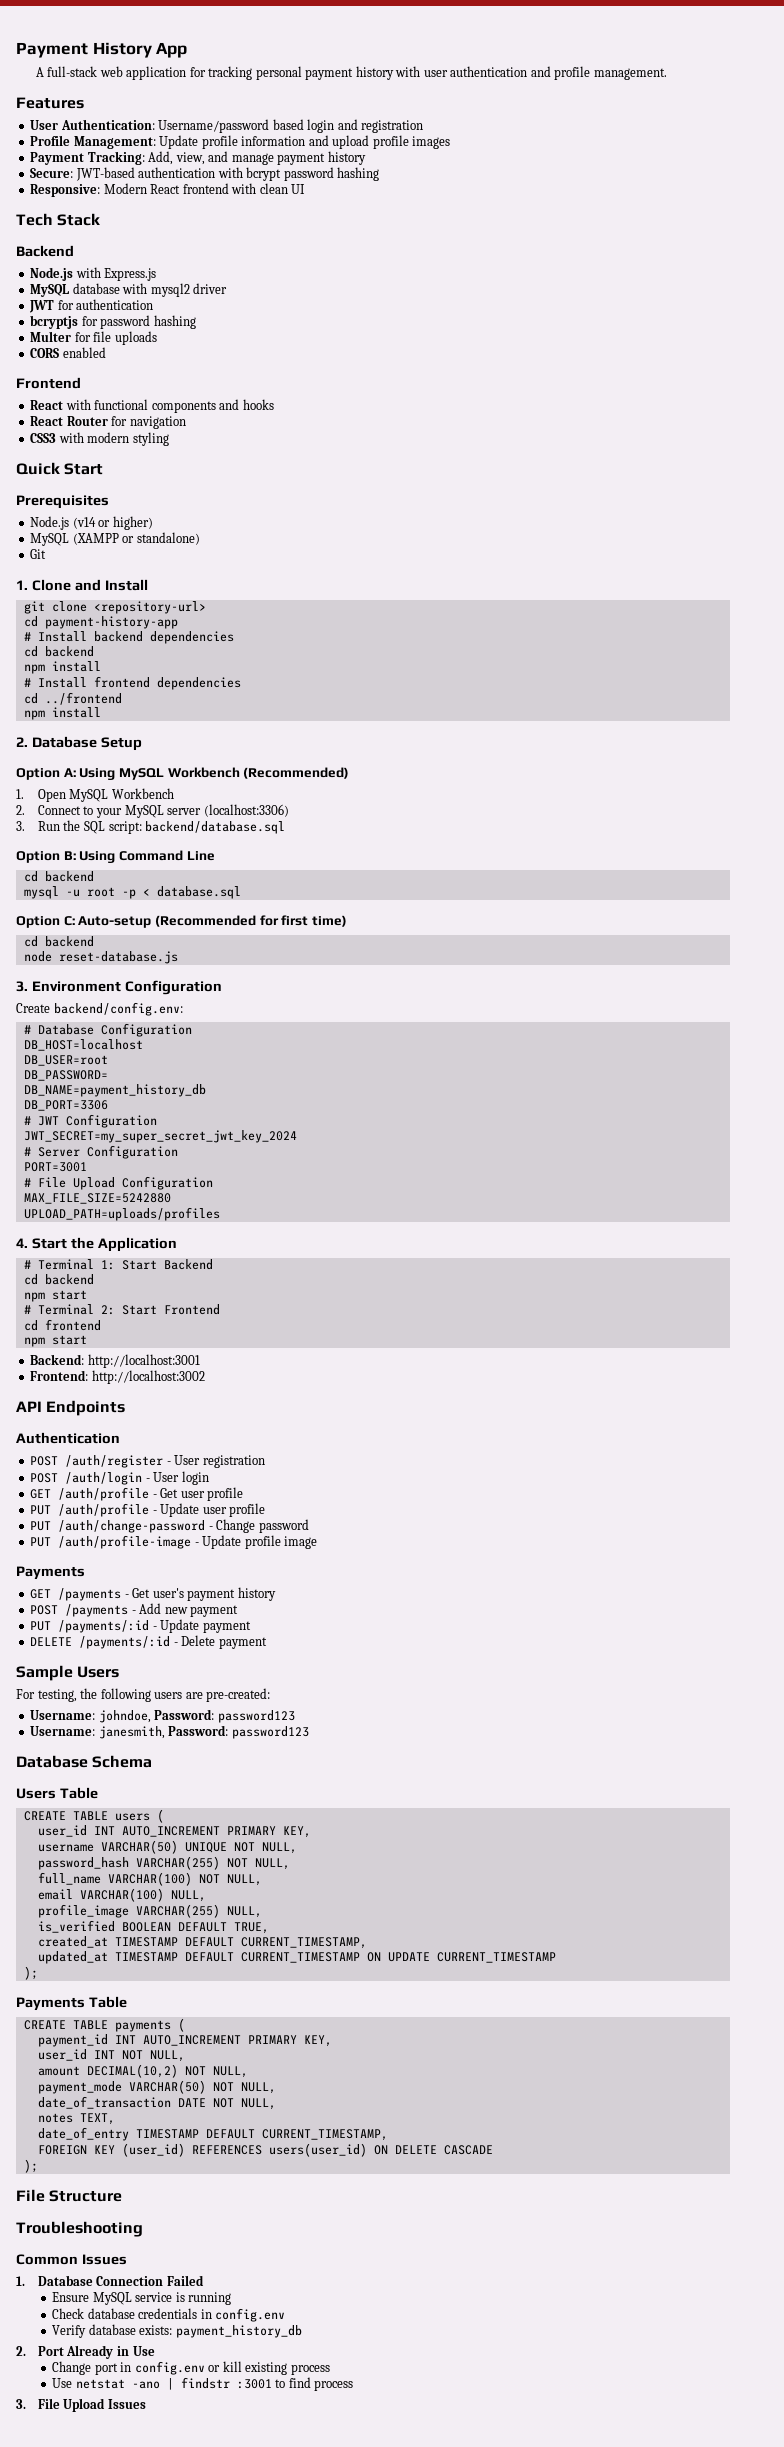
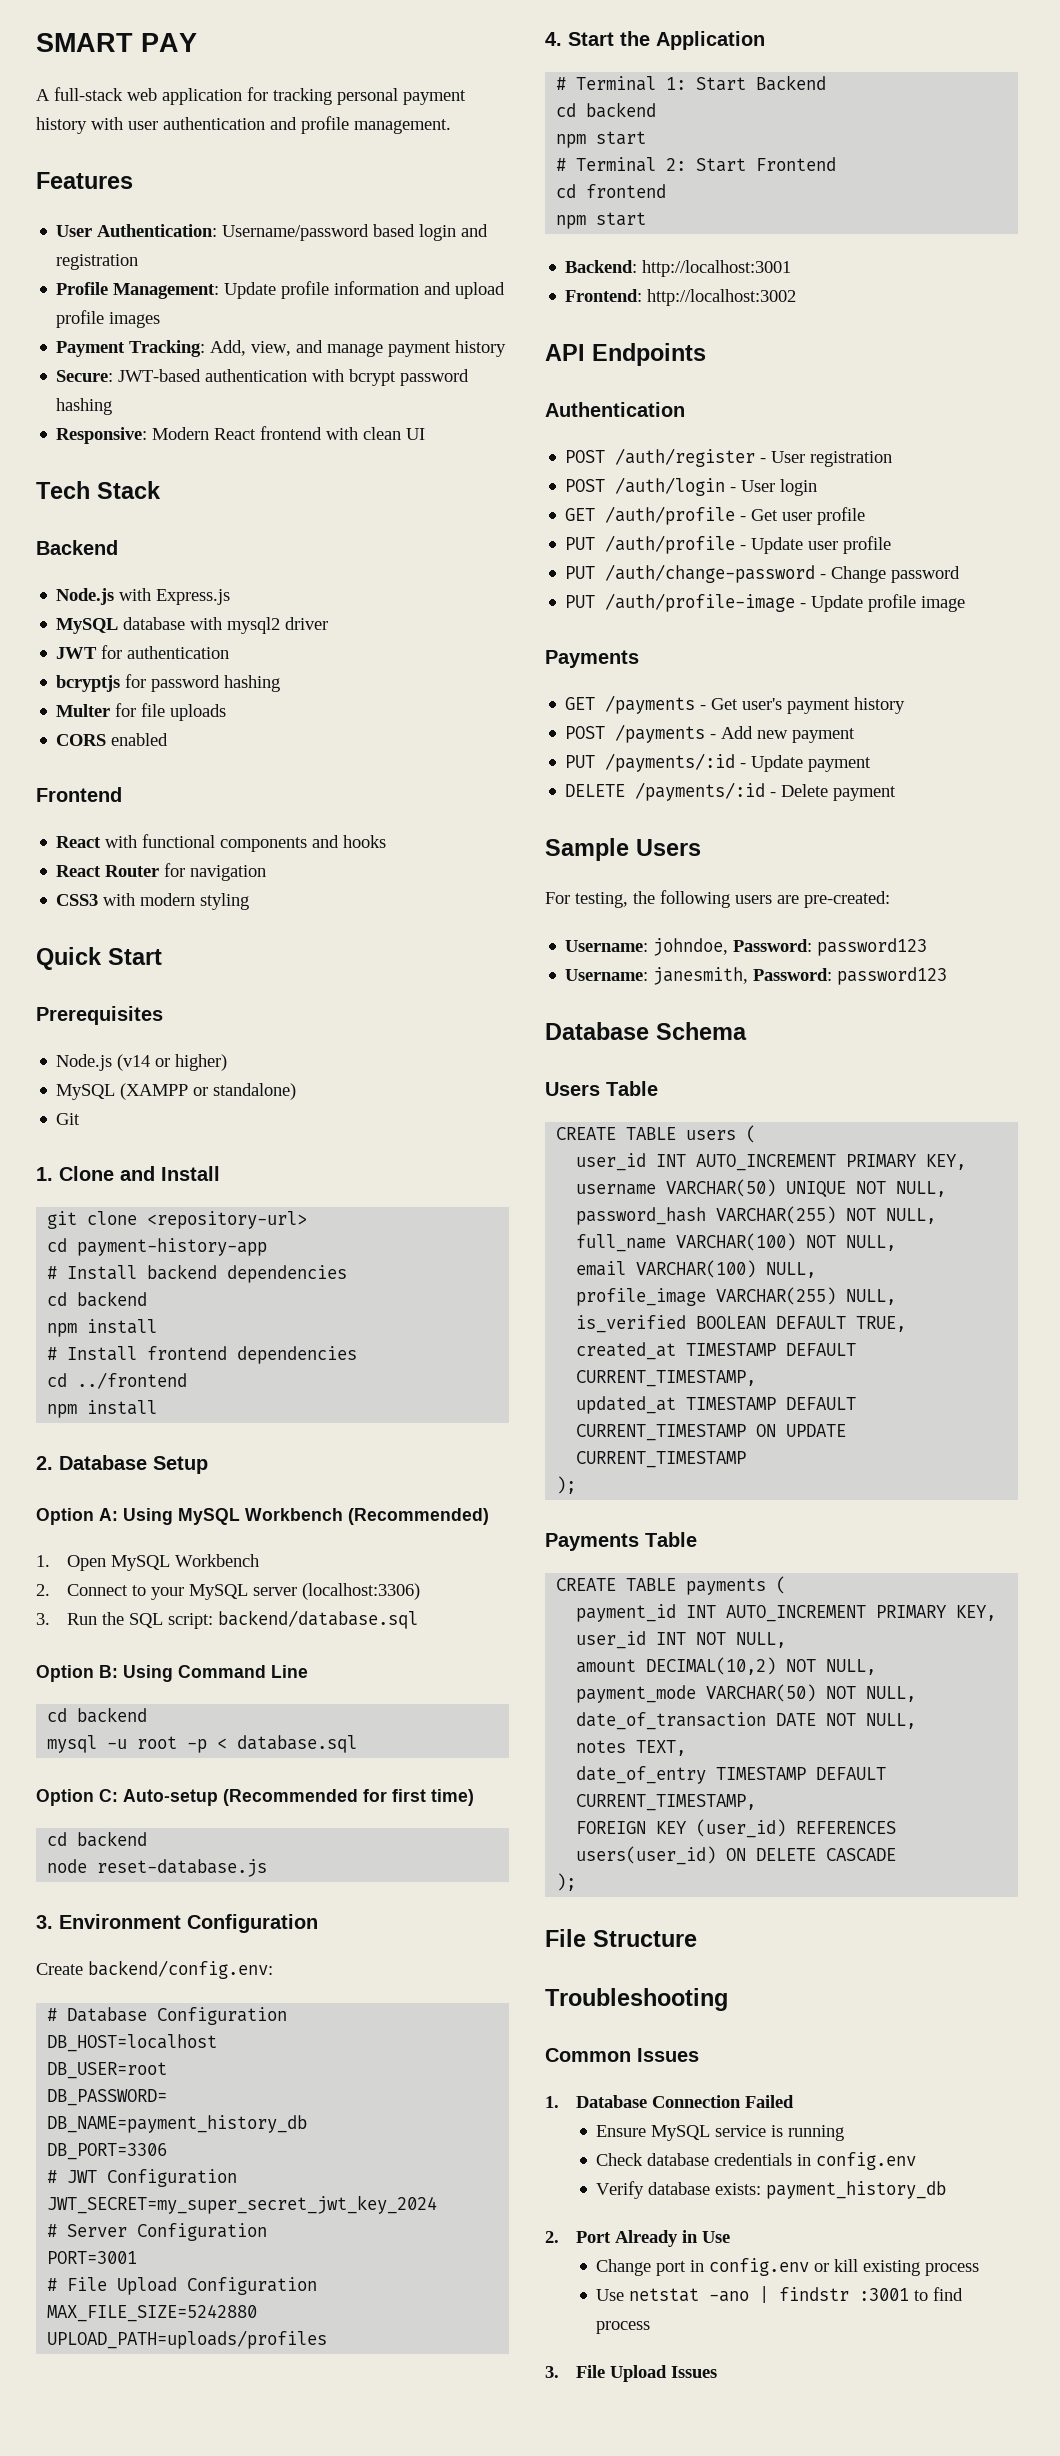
[16,42,188,58] Payment History App -> [36,33,197,52] SMART PAY

